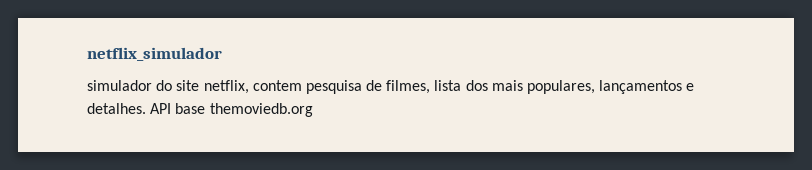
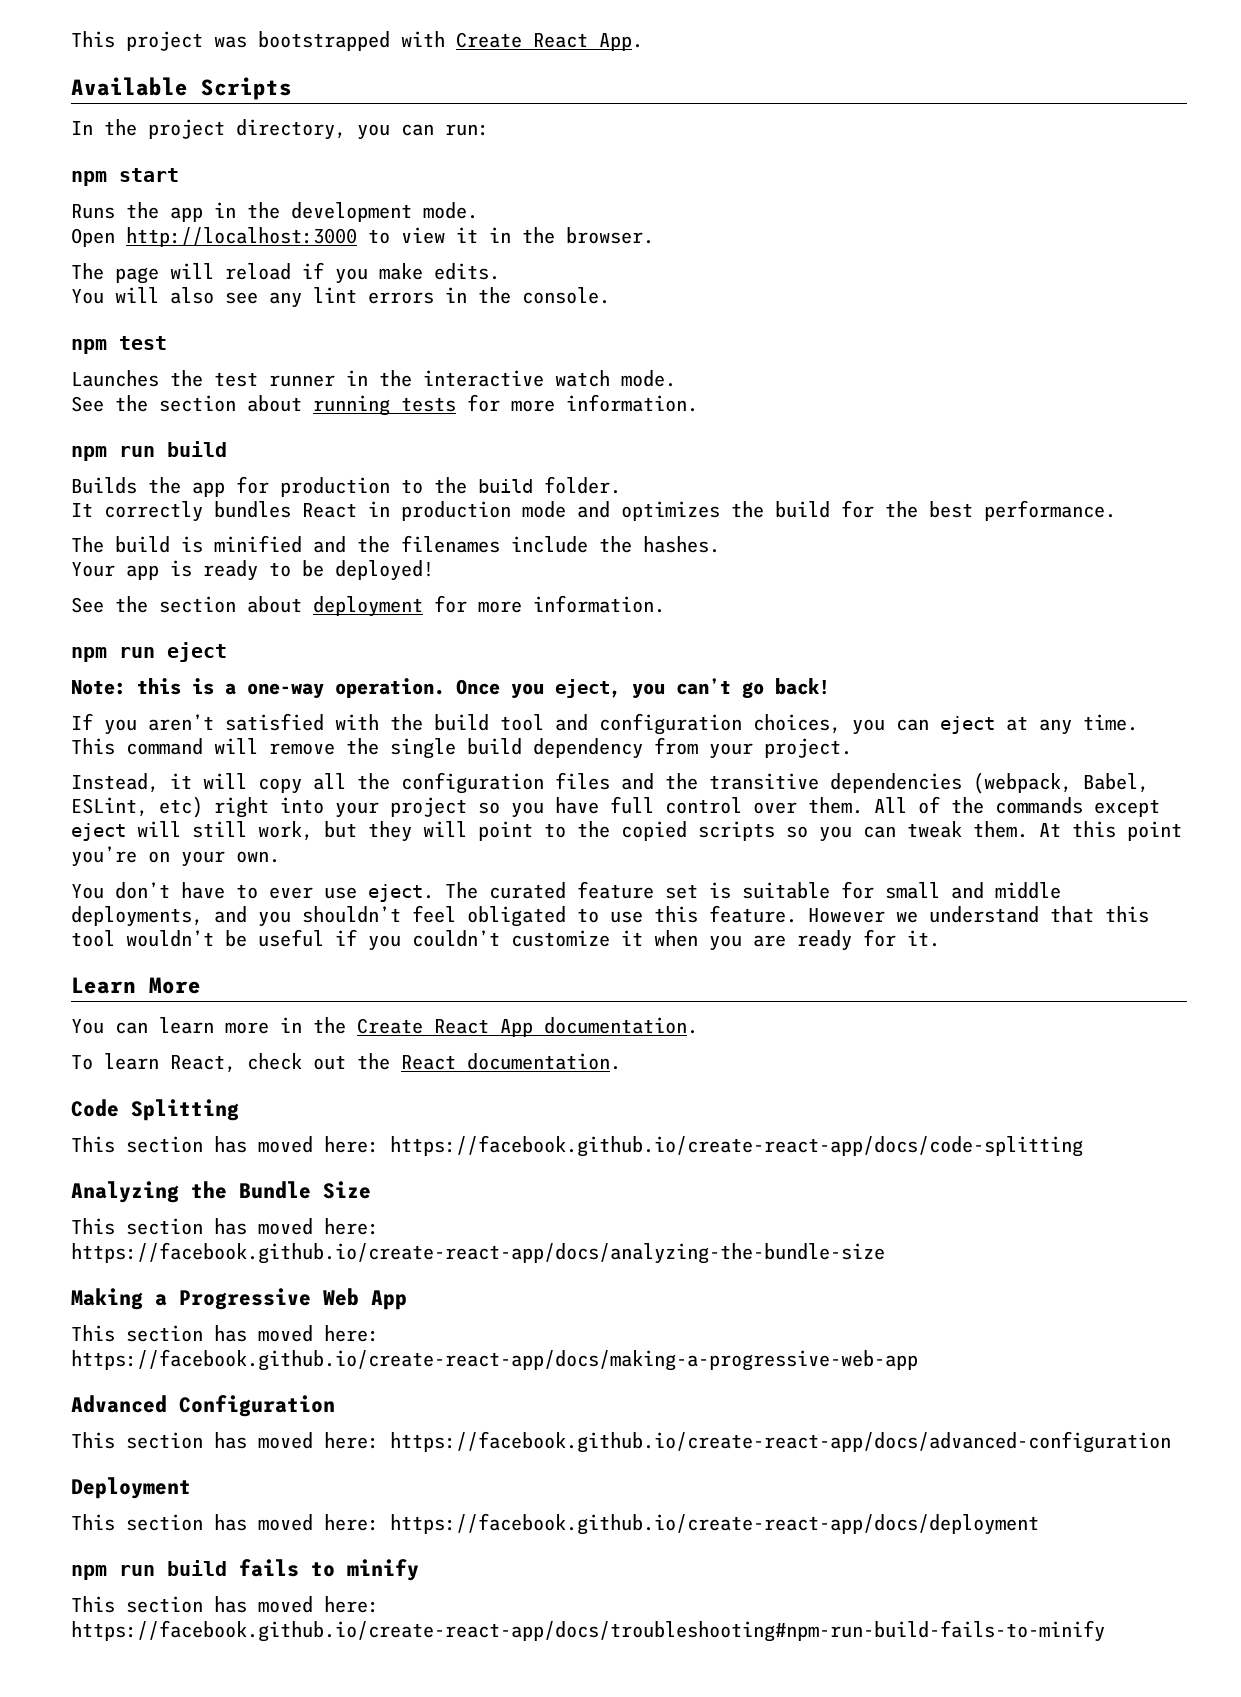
[87,47,222,61] [87,80,695,94] [87,103,313,117] netflix_simulador // simulador do site netflix, contem pesquisa de filmes, lista dos mais populares, lançamentos e detalhes. API base themoviedb.org -> [71,31,643,51] [71,77,292,100] [71,119,489,140] [71,168,179,186] [71,202,478,222] [71,227,654,247] [71,262,500,284] [71,287,610,308] [71,336,167,354] [71,370,676,387] [71,394,698,416] [71,441,227,461] [71,476,621,497] [71,500,1116,522] [71,535,720,553] [71,560,434,581] [71,595,665,617] [71,642,227,662] [71,678,830,699] [71,713,1138,735] [71,737,852,759] [71,772,1149,794] [71,796,1160,818] [71,821,1182,842] [71,846,280,867] [71,881,1061,902] [71,905,1149,927] [71,929,940,951] [71,977,201,994] [71,1017,698,1037] [71,1053,621,1073] [71,1099,239,1121] [71,1135,1083,1157] [71,1181,371,1203] [71,1218,379,1235] [71,1242,885,1264] [71,1288,407,1310] [71,1325,379,1342] [71,1349,918,1371] [71,1395,335,1417] [71,1431,1171,1453] [71,1477,191,1499] [71,1513,1039,1535] [71,1559,419,1581] [71,1596,379,1613] [71,1620,1105,1642] This project was bootstrapped with Create React App. // Available Scripts // In the project directory, you can run: // npm start // Runs the app in the development mode. // Open http://localhost:3000 to view it in the browser. // The page will reload if you make edits. // You will also see any lint errors in the console. // npm test // Launches the test runner in the interactive watch mode. // See the section about running tests for more information. // npm run build // Builds the app for production to the build folder. // It correctly bundles React in production mode and optimizes the build for the best performance. // The build is minified and the filenames include the hashes. // Your app is ready to be deployed! // See the section about deployment for more information. // npm run eject // Note: this is a one-way operation. Once you eject, you can’t go back! // If you aren’t satisfied with the build tool and configuration choices, you can eject at any time. This command will remove the single build dependency from your project. // Instead, it will copy all the configuration files and the transitive dependencies (webpack, Babel, ESLint, etc) right into your project so you have full control over them. All of the commands except eject will still work, but they will point to the copied scripts so you can tweak them. At this point you’re on your own. // You don’t have to ever use eject. The curated feature set is suitable for small and middle deployments, and you shouldn’t feel obligated to use this feature. However we understand that this tool wouldn’t be useful if you couldn’t customize it when you are ready for it. // Learn More // You can learn more in the Create React App documentation. // To learn React, check out the React documentation. // Code Splitting // This section has moved here: https://facebook.github.io/create-react-app/docs/code-splitting // Analyzing the Bundle Size // This section has moved here: https://facebook.github.io/create-react-app/docs/analyzing-the-bundle-size // Making a Progressive Web App // This section has moved here: https://facebook.github.io/create-react-app/docs/making-a-progressive-web-app // Advanced Configuration // This section has moved here: https://facebook.github.io/create-react-app/docs/advanced-configuration // Deployment // This section has moved here: https://facebook.github.io/create-react-app/docs/deployment // npm run build fails to minify // This section has moved here: https://facebook.github.io/create-react-app/docs/troubleshooting#npm-run-build-fails-to-minify

